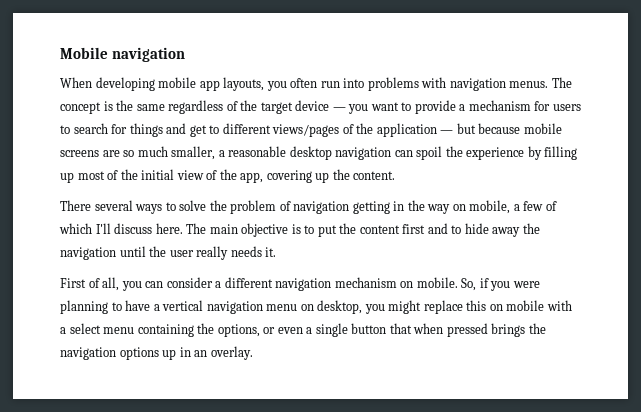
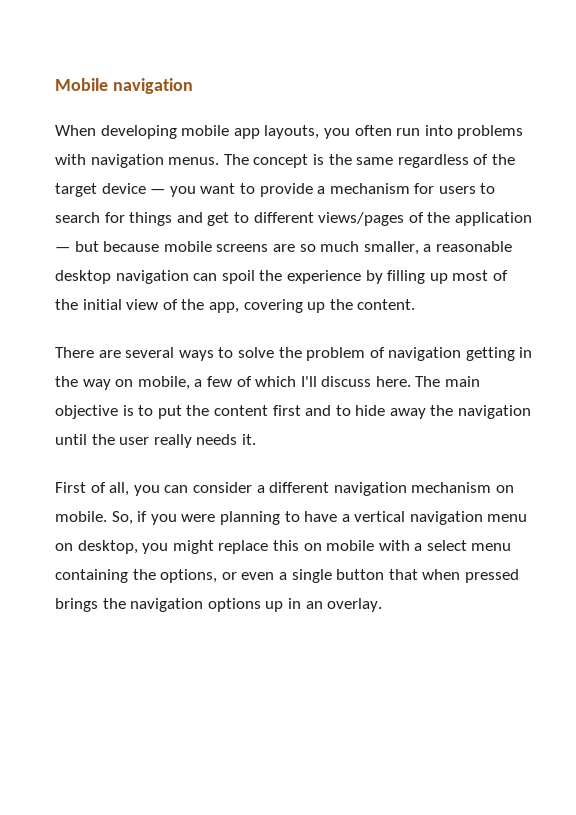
(91, 205) none -> [98,350,121,358] are

